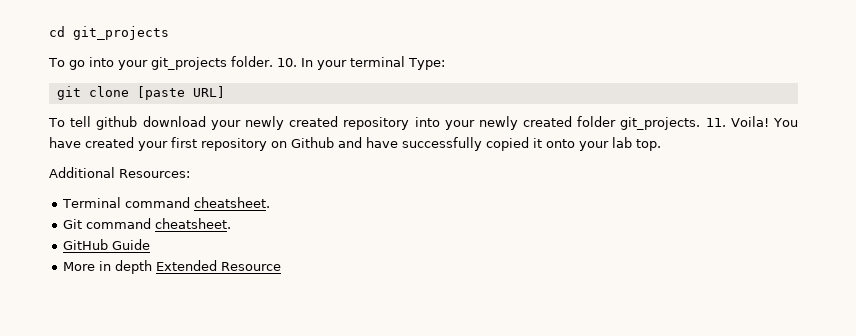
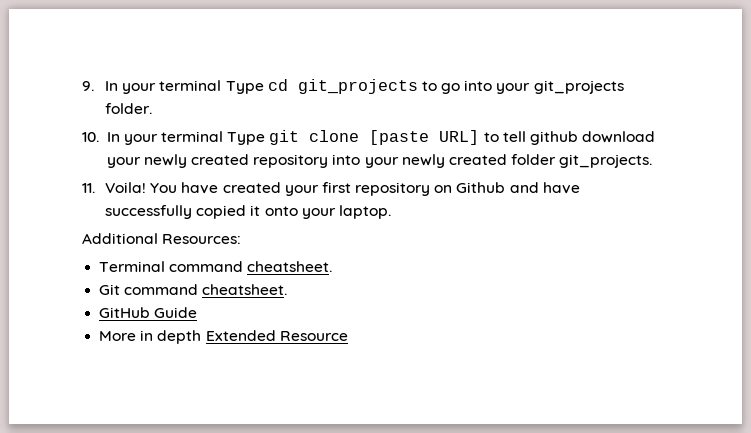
(49, 31) none -> [82,80,264,94] 9. In your terminal Type
[48,58,65,67] // To -> [421,81,437,91] to
(273, 61) none -> (152, 108) //
[407,58,445,70] Type: // -> [227,132,266,145] Type
[48,118,65,127] // To -> [483,132,499,142] to
(701, 123) none -> (653, 161) //
[612,137,661,151] lab top. -> [338,205,391,219] laptop.

